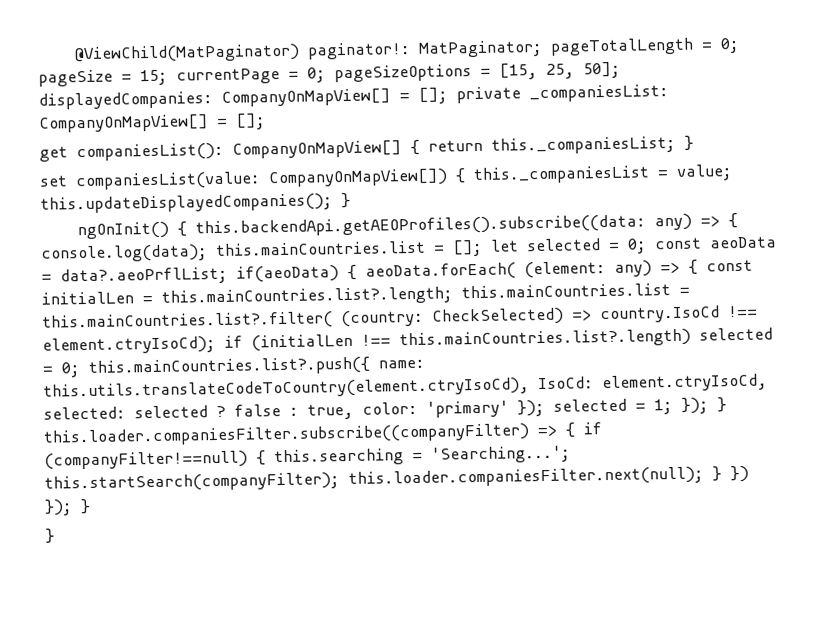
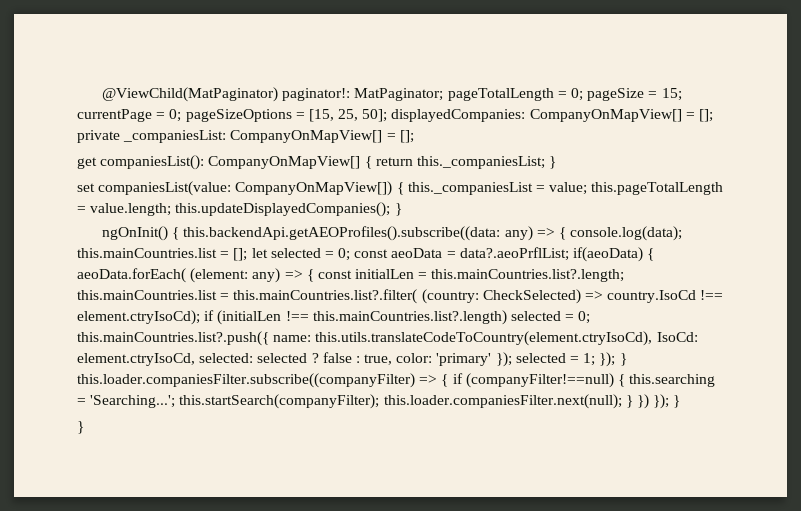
(733, 172) none -> [591,182,724,195] [77,203,172,216] this.pageTotalLength = value.length;

